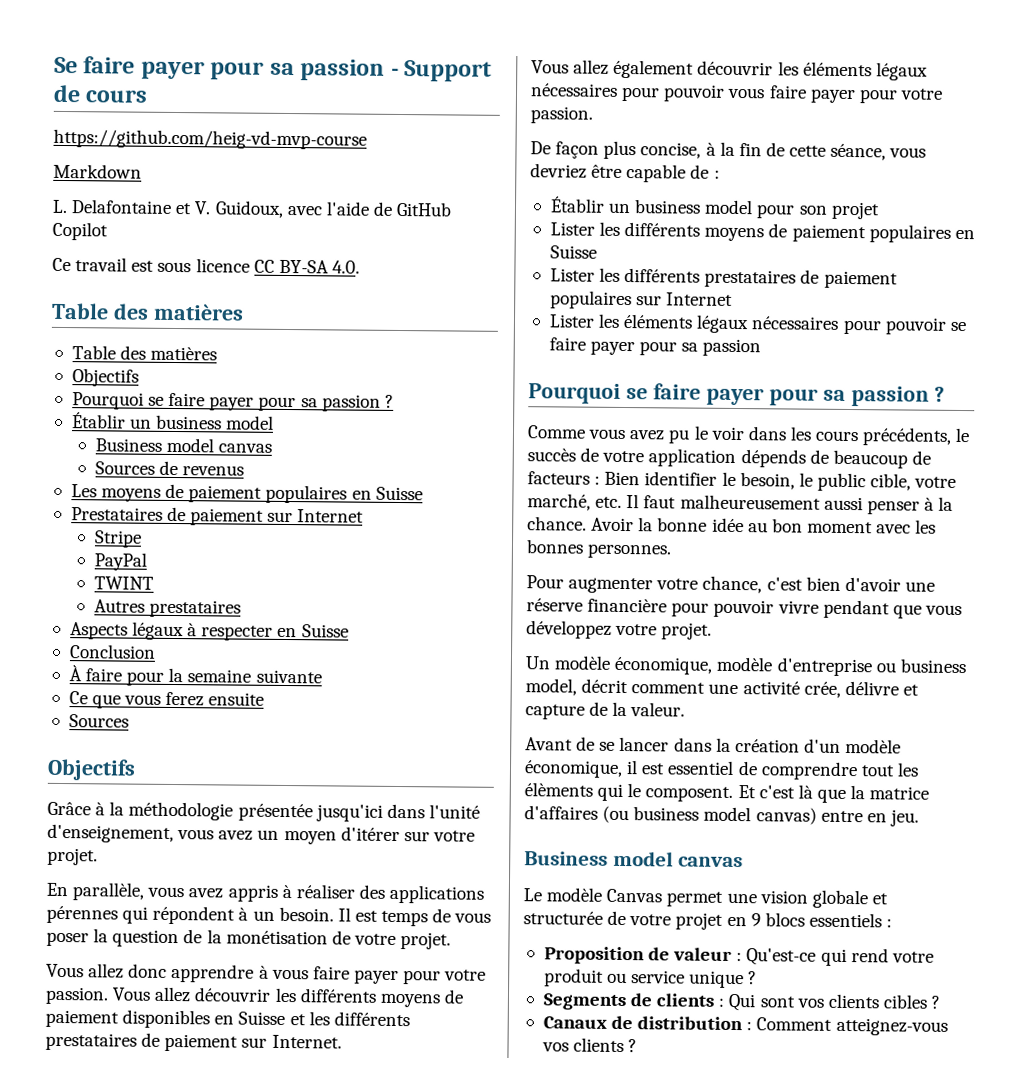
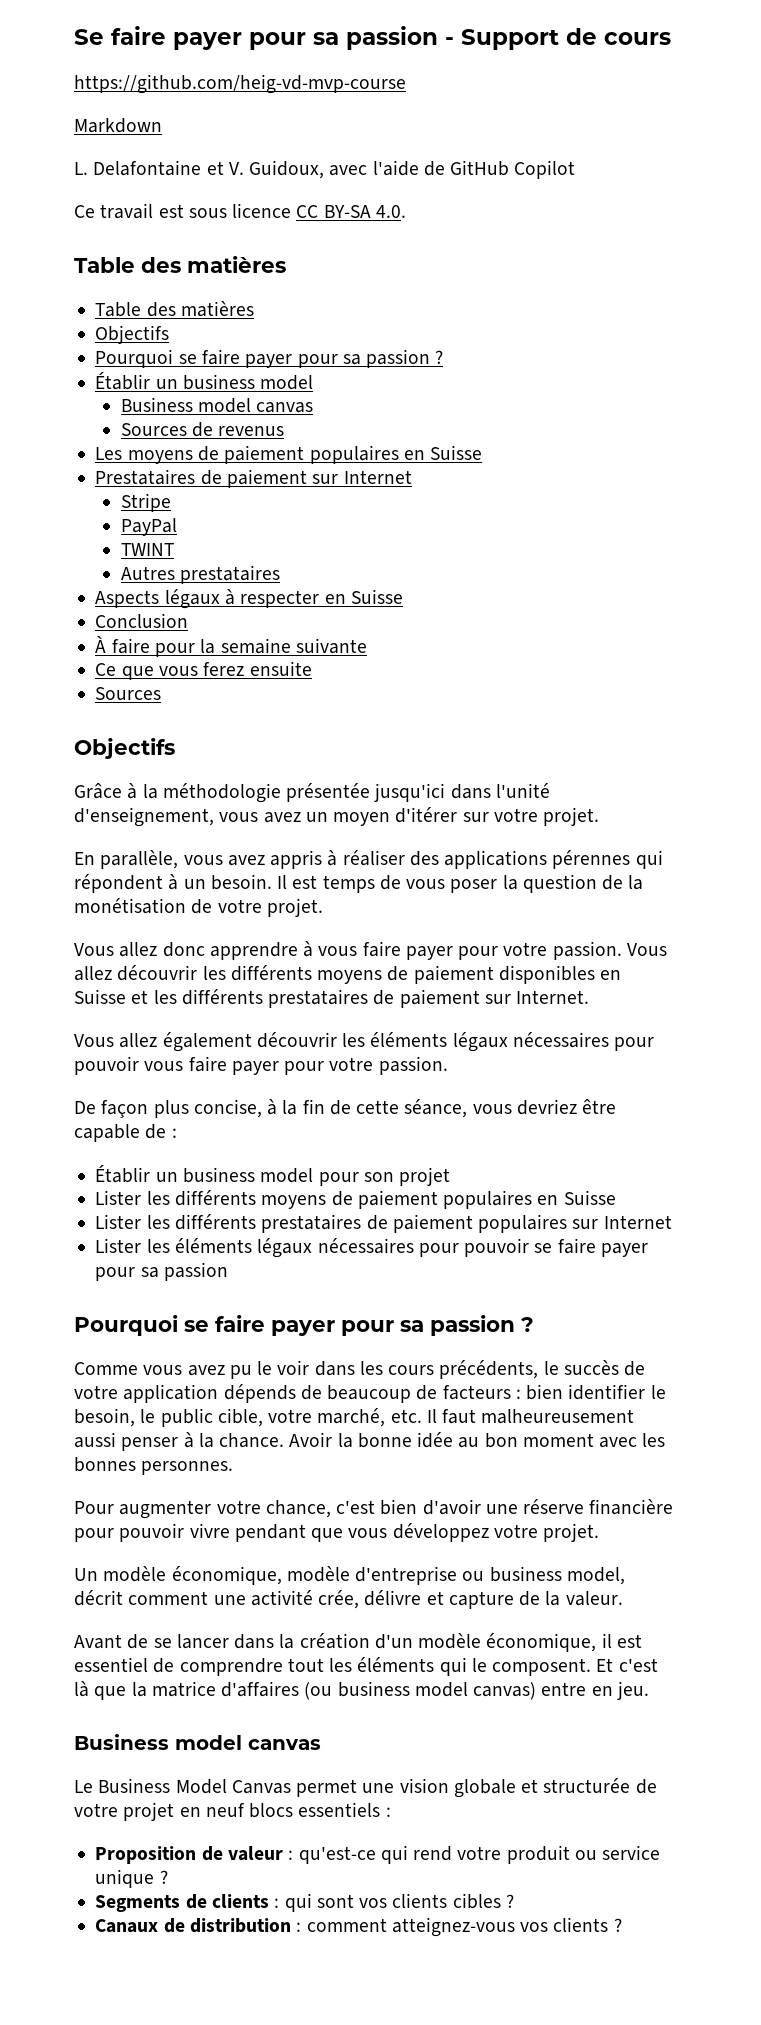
[604,471,641,486] Bien -> [526,1384,564,1400] bien
[524,782,593,797] élèments -> [357,1657,435,1672] éléments
[546,887,603,902] modèle -> [98,1778,227,1794] Business Model
[750,913,761,927] 9 -> [205,1803,245,1817] neuf
[746,948,817,966] Qu'est-ce -> [298,1846,376,1864] qu'est-ce
[728,993,757,1012] Qui -> [284,1893,312,1912] qui
[756,1017,833,1031] Comment -> [306,1918,387,1932] comment

